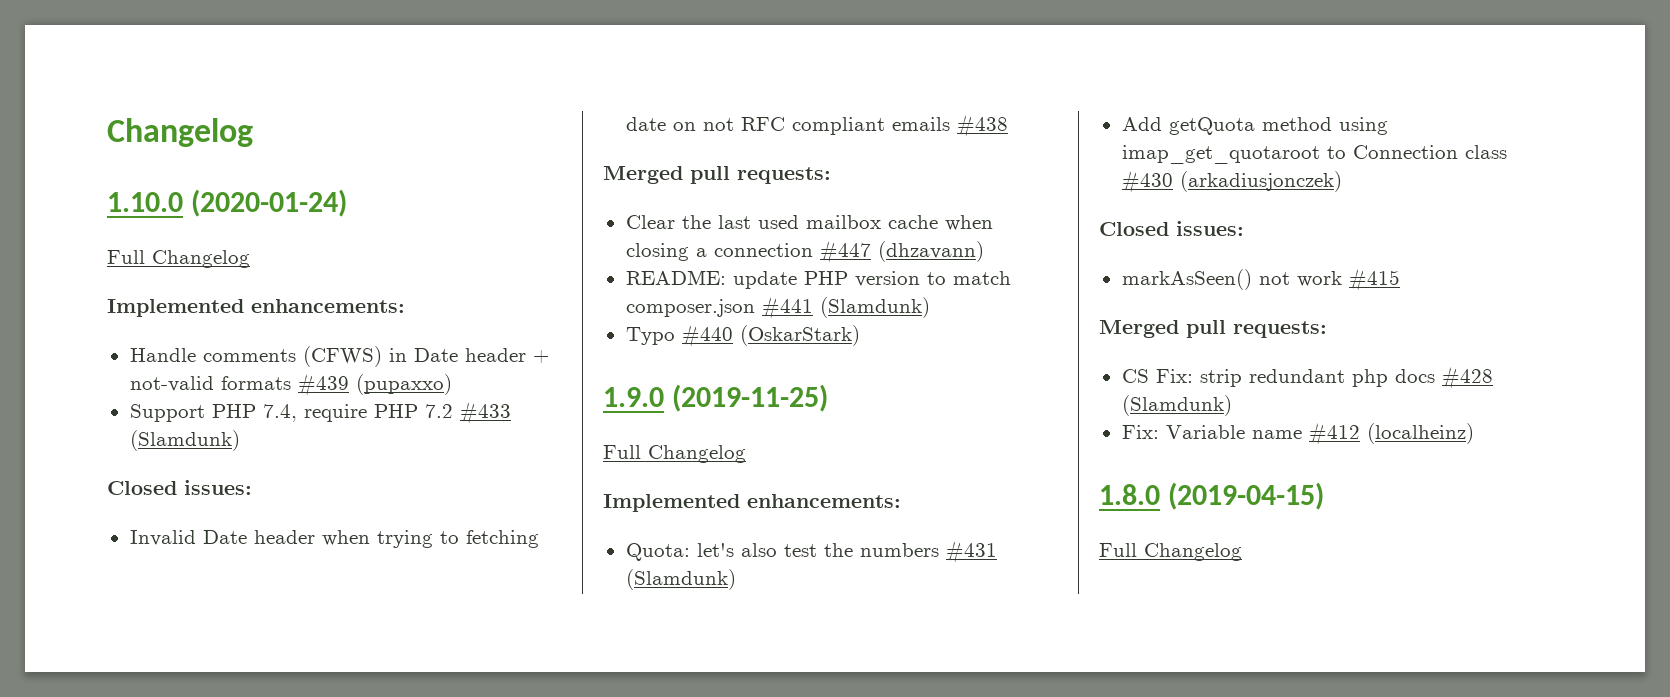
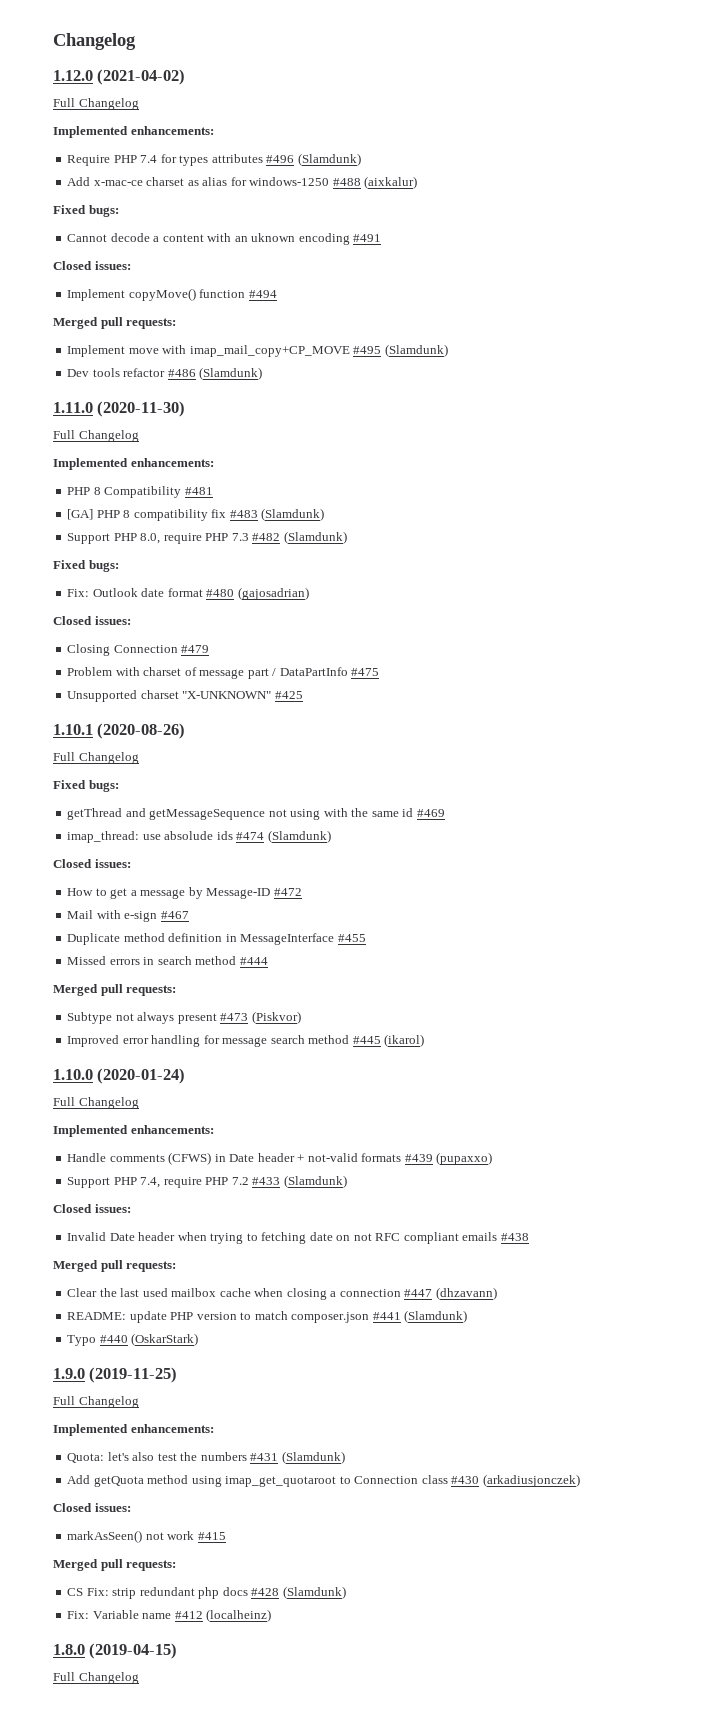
[107,118,253,147] Changelog -> [53,33,136,50] [53,69,186,85] [53,98,139,110] [53,126,214,138] [67,153,361,166] [67,176,418,189] [53,205,119,217] [67,233,382,245] [53,261,131,270] [67,288,277,301] [53,317,177,329] [67,344,448,357] [67,367,263,380] [53,401,186,417] [53,430,139,442] [53,458,214,470] [67,486,213,498] [67,508,325,521] [67,531,347,544] [53,560,119,572] [67,587,309,600] [53,616,131,625] [67,644,210,656] [67,667,380,679] [67,690,303,702] [53,723,186,739] [53,752,139,764] [53,780,119,792] [67,808,445,820] [67,830,331,843] [53,859,131,868] [67,887,302,899] [67,910,189,922] [67,933,366,945] [67,956,268,965] [53,984,177,996] [67,1011,301,1024] [67,1034,425,1047] Changelog // 1.12.0 (2021-04-02) // Full Changelog // Implemented enhancements: // Require PHP 7.4 for types attributes #496 (Slamdunk) // Add x-mac-ce charset as alias for windows-1250 #488 (aixkalur) // Fixed bugs: // Cannot decode a content with an uknown encoding #491 // Closed issues: // Implement copyMove() function #494 // Merged pull requests: // Implement move with imap_mail_copy+CP_MOVE #495 (Slamdunk) // Dev tools refactor #486 (Slamdunk) // 1.11.0 (2020-11-30) // Full Changelog // Implemented enhancements: // PHP 8 Compatibility #481 // [GA] PHP 8 compatibility fix #483 (Slamdunk) // Support PHP 8.0, require PHP 7.3 #482 (Slamdunk) // Fixed bugs: // Fix: Outlook date format #480 (gajosadrian) // Closed issues: // Closing Connection #479 // Problem with charset of message part / DataPartInfo #475 // Unsupported charset "X-UNKNOWN" #425 // 1.10.1 (2020-08-26) // Full Changelog // Fixed bugs: // getThread and getMessageSequence not using with the same id #469 // imap_thread: use absolude ids #474 (Slamdunk) // Closed issues: // How to get a message by Message-ID #472 // Mail with e-sign #467 // Duplicate method definition in MessageInterface #455 // Missed errors in search method #444 // Merged pull requests: // Subtype not always present #473 (Piskvor) // Improved error handling for message search method #445 (ikarol)

